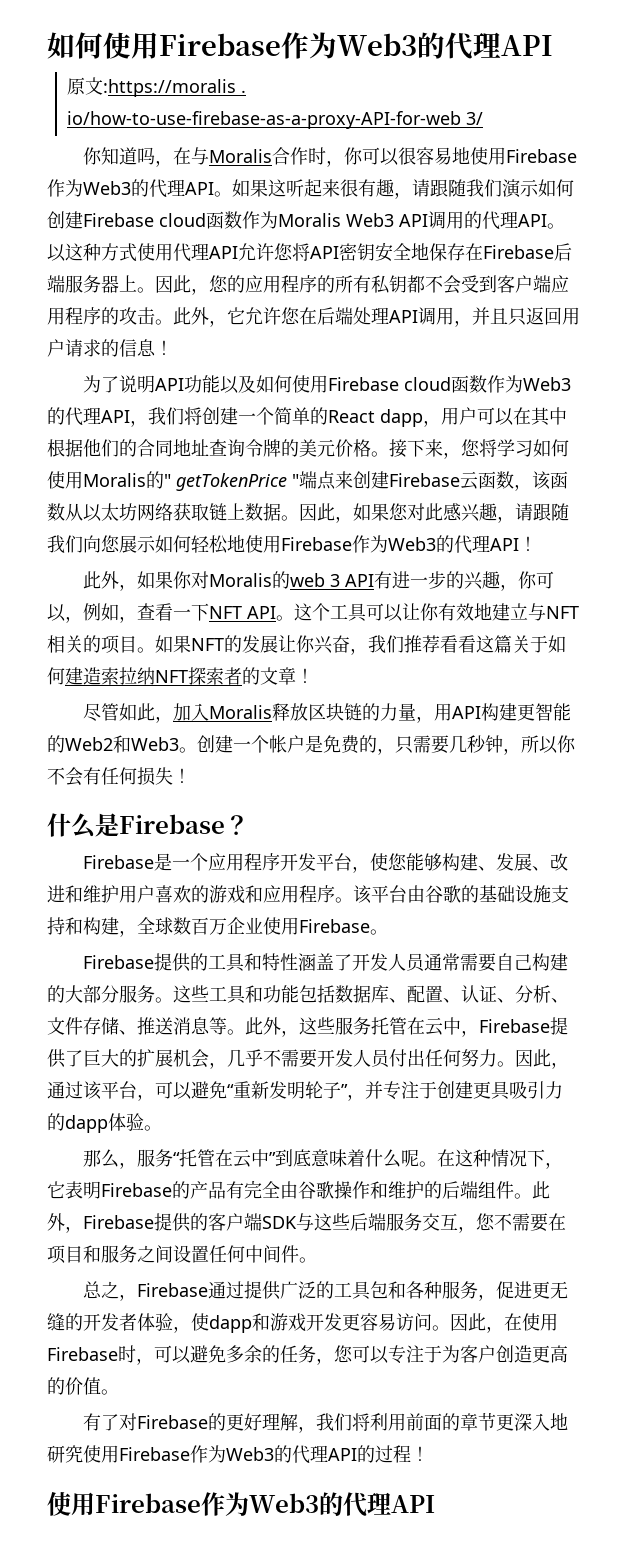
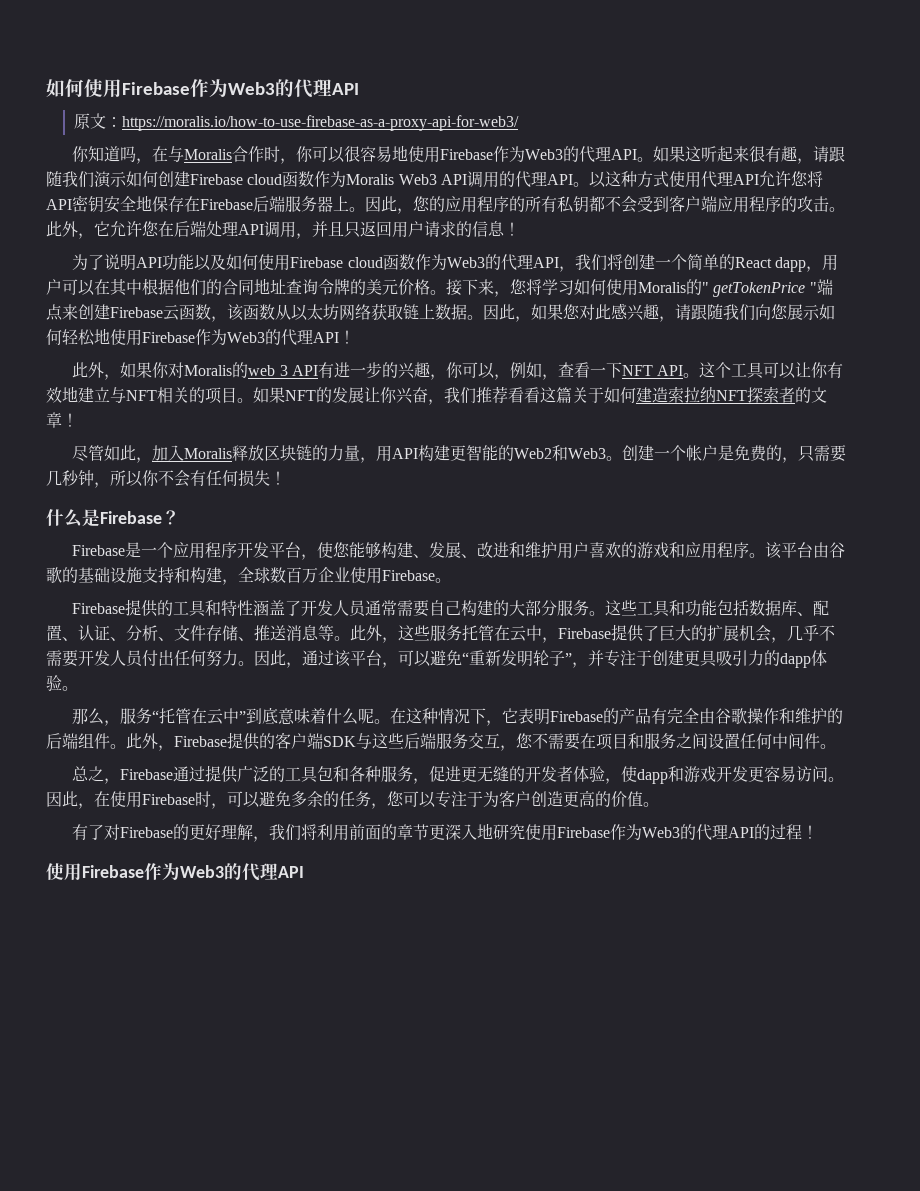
[103,79,247,97] [67,111,484,129] :https://moralis . io/how-to-use-firebase-as-a-proxy-API-for-web 3/ -> [105,115,519,131] ：https://moralis.io/how-to-use-firebase-as-a-proxy-api-for-web3/

